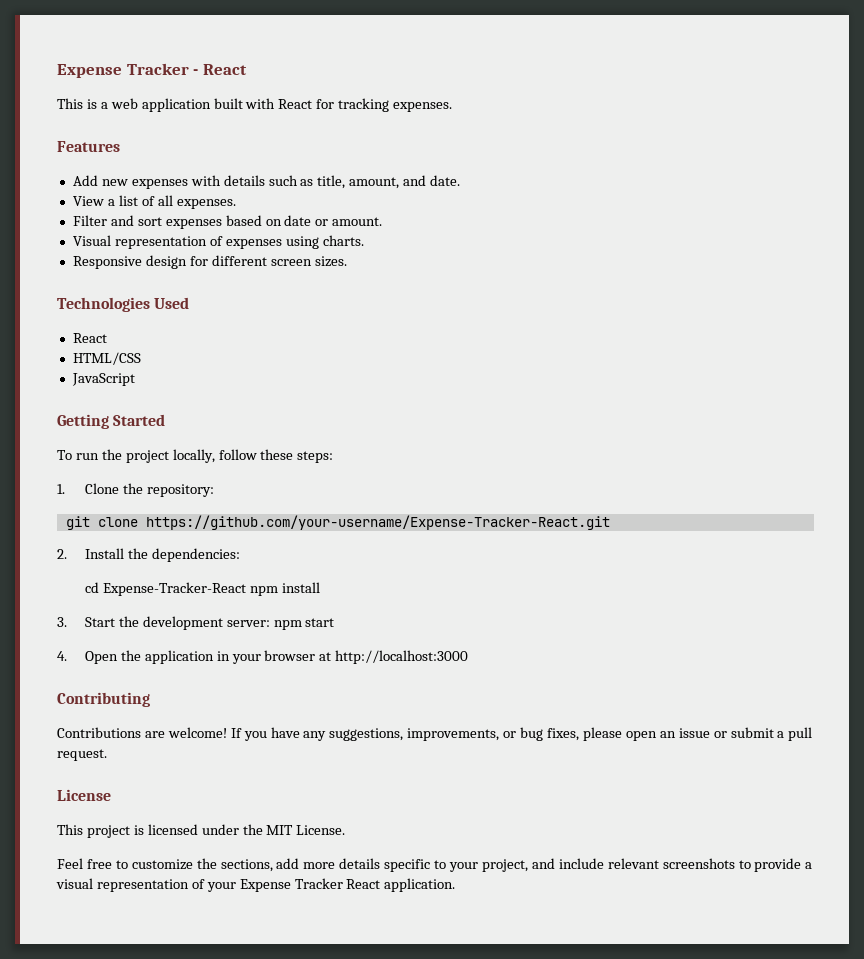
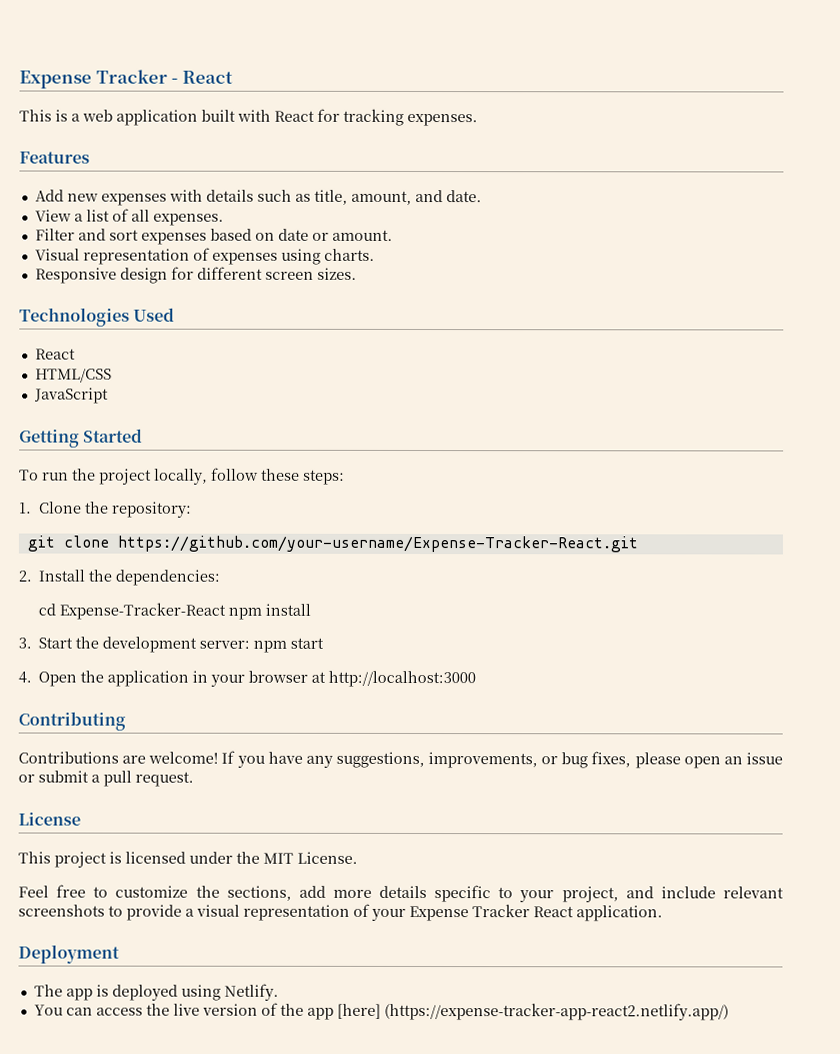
(456, 885) none -> [18,944,120,964] [33,983,279,1001] [33,1002,729,1021] // Deployment // The app is deployed using Netlify. // You can access the live version of the app [here] (https://expense-tracker-app-react2.netlify.app/)

